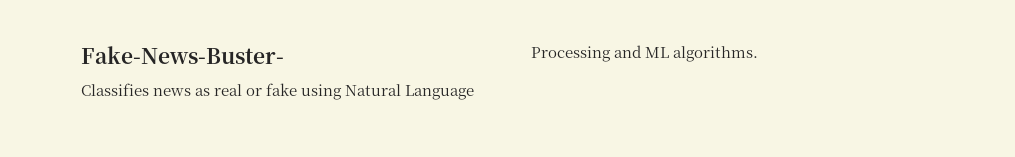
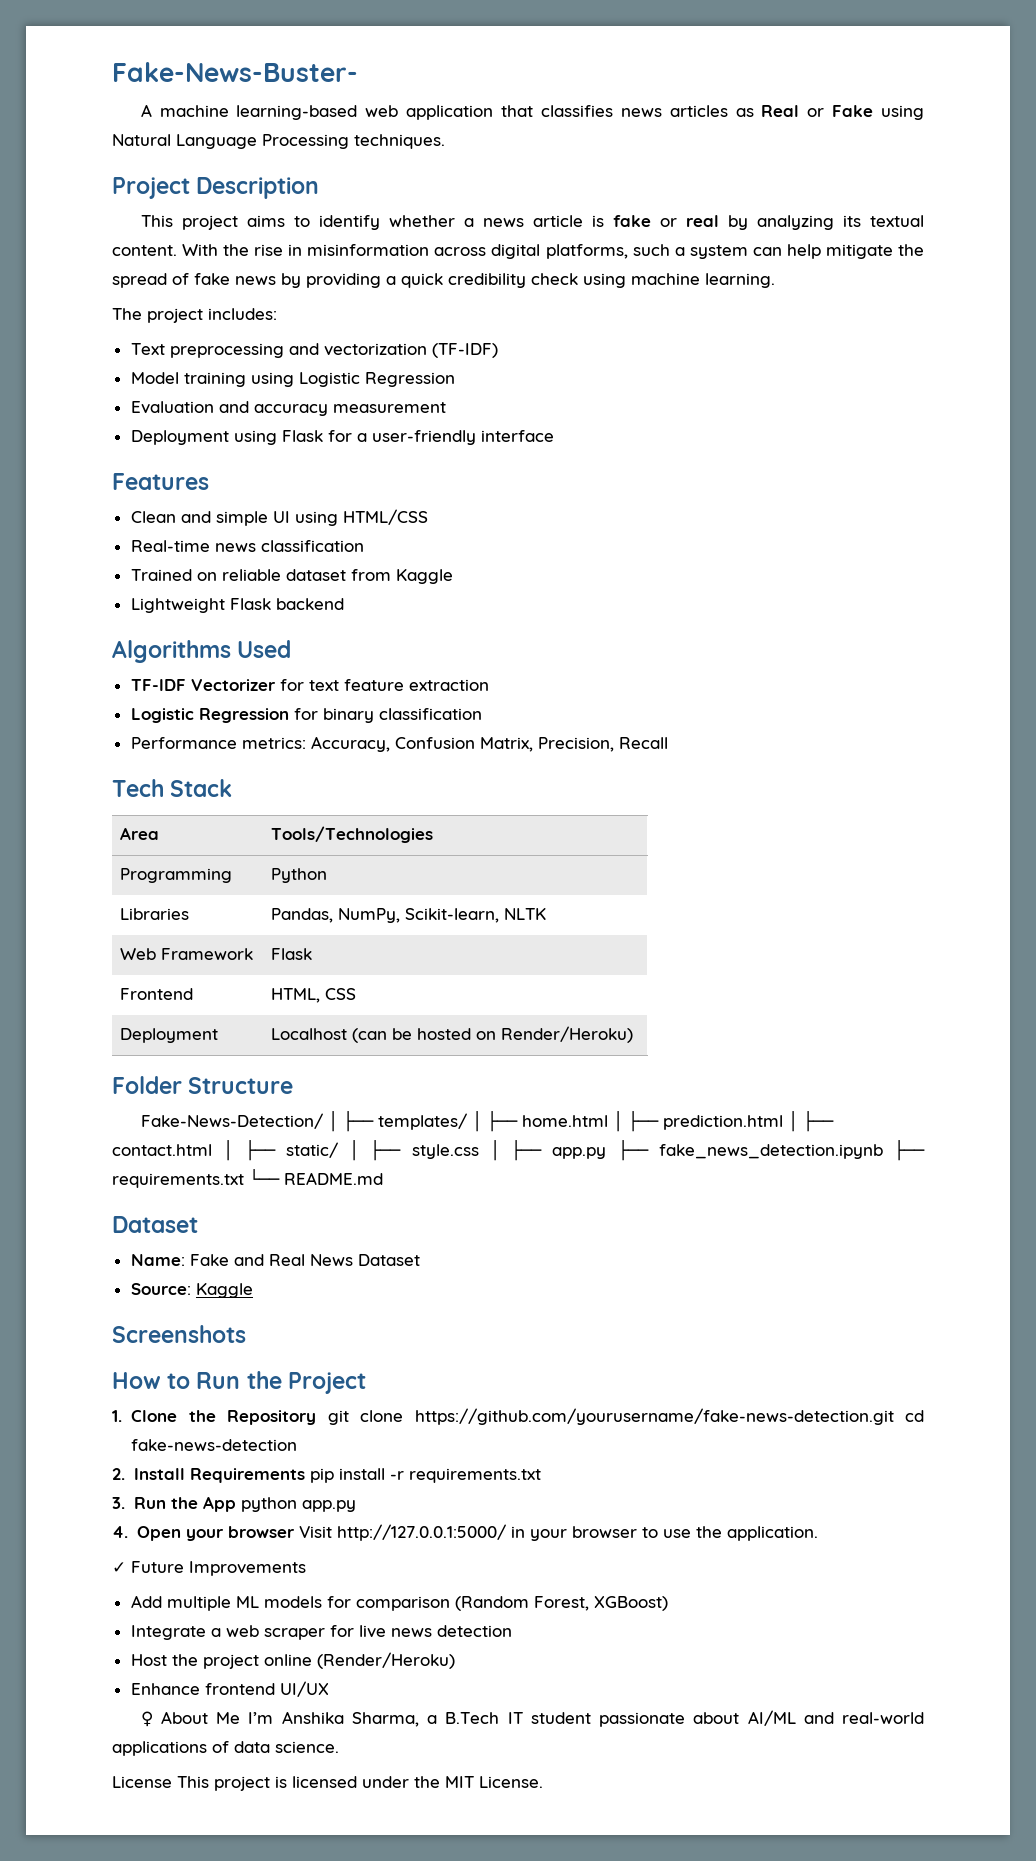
[81,83,475,100] [531,45,759,62] Classifies news as real or fake using Natural Language Processing and ML algorithms. -> [140,104,925,120] [112,134,445,149] [112,177,320,199] [140,215,924,230] [112,244,925,259] [112,273,775,288] [112,308,277,323] [130,343,498,358] [130,372,455,387] [130,401,446,416] [130,430,554,445] [112,473,209,490] [130,509,428,526] [130,540,364,552] [130,569,453,584] [130,598,344,613] [112,640,292,663] [130,679,489,691] [130,708,482,723] [130,736,668,752] [112,779,233,797] [120,827,160,840] [271,826,434,843] [120,868,233,883] [271,868,328,883] [120,908,190,920] [271,908,547,923] [120,948,254,960] [271,948,313,960] [120,988,194,1000] [271,988,357,1003] [120,1028,219,1043] [271,1026,634,1043] [112,1076,294,1094] [140,1111,834,1132] [112,1140,925,1161] [112,1169,383,1188] [112,1216,198,1233] [130,1254,420,1266] [130,1283,253,1298] [112,1325,246,1343] [112,1371,366,1394] [112,1408,925,1425] [131,1439,298,1451] [112,1468,541,1483] [112,1496,356,1512] [112,1524,818,1541] [112,1561,306,1576] [130,1595,668,1611] [130,1625,512,1640] [130,1652,455,1669] [130,1681,329,1697] [140,1710,925,1727] [112,1741,339,1756] [112,1776,543,1791] A machine learning-based web application that classifies news articles as Real or Fake using Natural Language Processing techniques. // Project Description // This project aims to identify whether a news article is fake or real by analyzing its textual content. With the rise in misinformation across digital platforms, such a system can help mitigate the spread of fake news by providing a quick credibility check using machine learning. // The project includes: // Text preprocessing and vectorization (TF-IDF) // Model training using Logistic Regression // Evaluation and accuracy measurement // Deployment using Flask for a user-friendly interface // Features // Clean and simple UI using HTML/CSS // Real-time news classification // Trained on reliable dataset from Kaggle // Lightweight Flask backend // Algorithms Used // TF-IDF Vectorizer for text feature extraction // Logistic Regression for binary classification // Performance metrics: Accuracy, Confusion Matrix, Precision, Recall // Tech Stack // Area | Tools/Technologies // Programming | Python // Libraries | Pandas, NumPy, Scikit-learn, NLTK // Web Framework | Flask // Frontend | HTML, CSS // Deployment | Localhost (can be hosted on Render/Heroku) // Folder Structure // Fake-News-Detection/ │ ├── templates/ │ ├── home.html │ ├── prediction.html │ ├── contact.html │ ├── static/ │ ├── style.css │ ├── app.py ├── fake_news_detection.ipynb ├── requirements.txt └── README.md // Dataset // Name: Fake and Real News Dataset // Source: Kaggle // Screenshots // How to Run the Project // 1. Clone the Repository git clone https://github.com/yourusername/fake-news-detection.git cd fake-news-detection // 2. Install Requirements pip install -r requirements.txt // 3. Run the App python app.py // 4. Open your browser Visit http://127.0.0.1:5000/ in your browser to use the application. // ✓ Future Improvements // Add multiple ML models for comparison (Random Forest, XGBoost) // Integrate a web scraper for live news detection // Host the project online (Render/Heroku) // Enhance frontend UI/UX // ♀ About Me I’m Anshika Sharma, a B.Tech IT student passionate about AI/ML and real-world applications of data science. // License This project is licensed under the MIT License.

